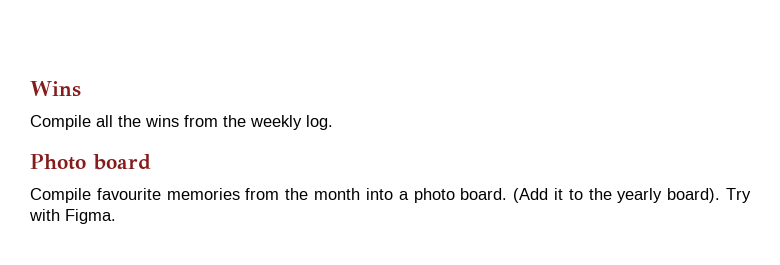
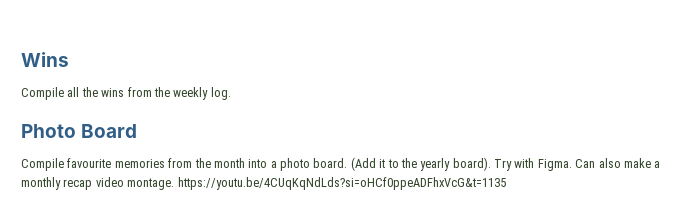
[93,154,151,170] board -> [81,124,138,138] Board
(116, 216) none -> [575,158,661,168] [21,177,506,190] Can also make a monthly recap video montage. https://youtu.be/4CUqKqNdLds?si=oHCf0ppeADFhxVcG&t=1135

